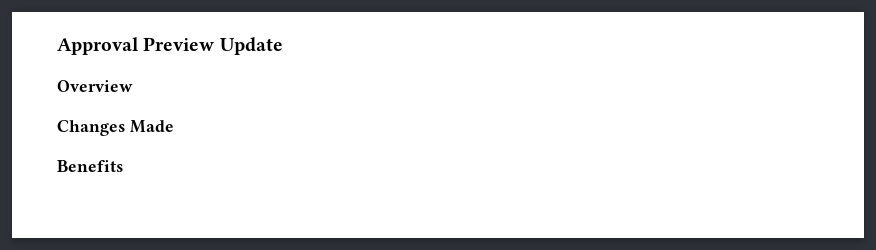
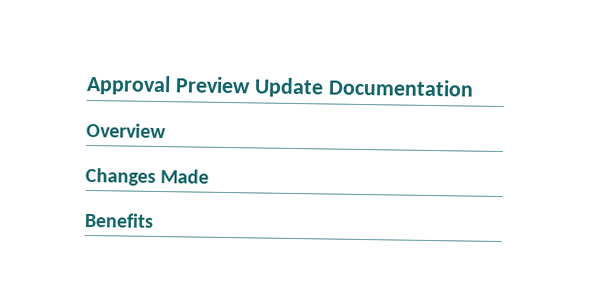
(283, 46) none -> [327,78,474,97] Documentation

